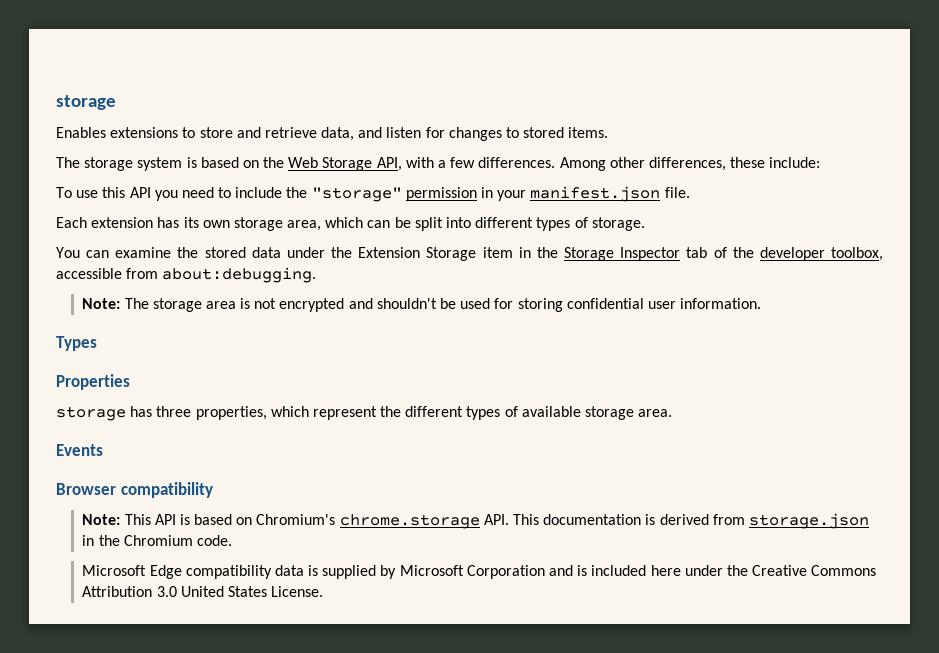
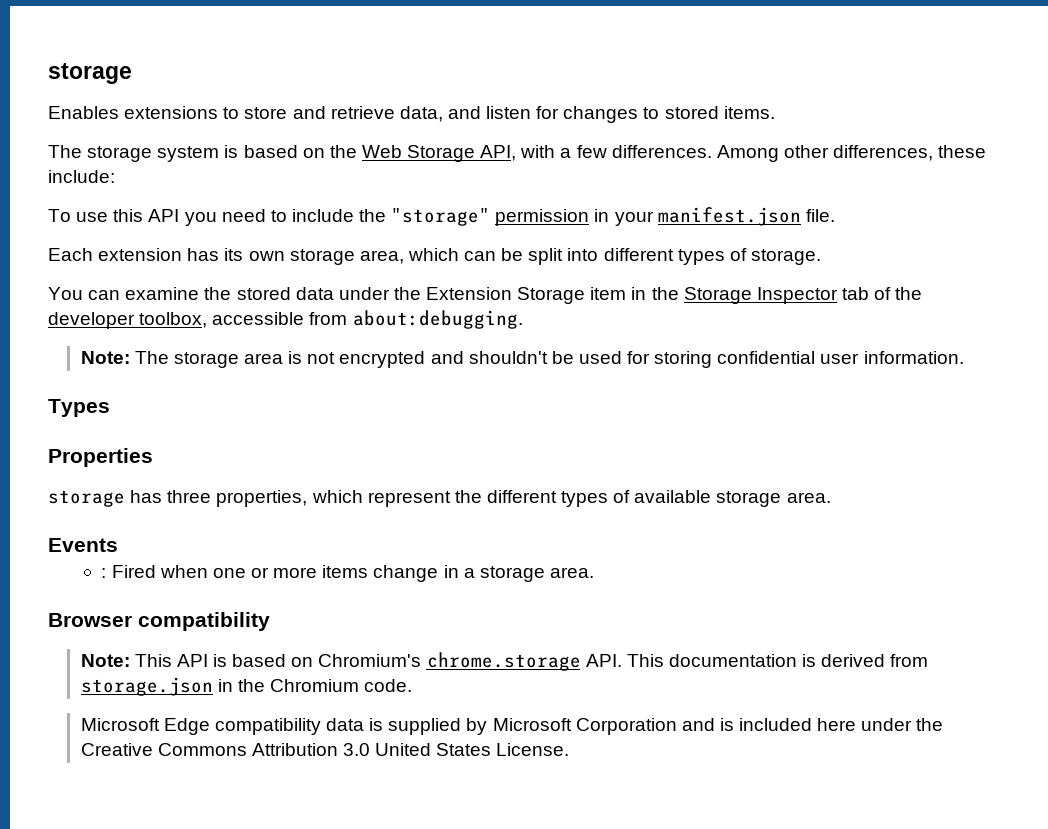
(103, 450) none -> [101,565,594,582] // : Fired when one or more items change in a storage area.

